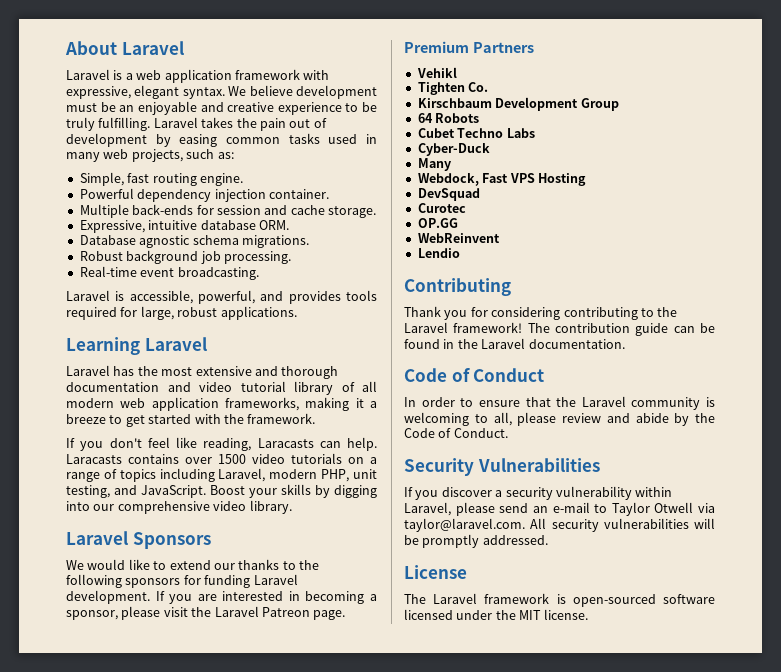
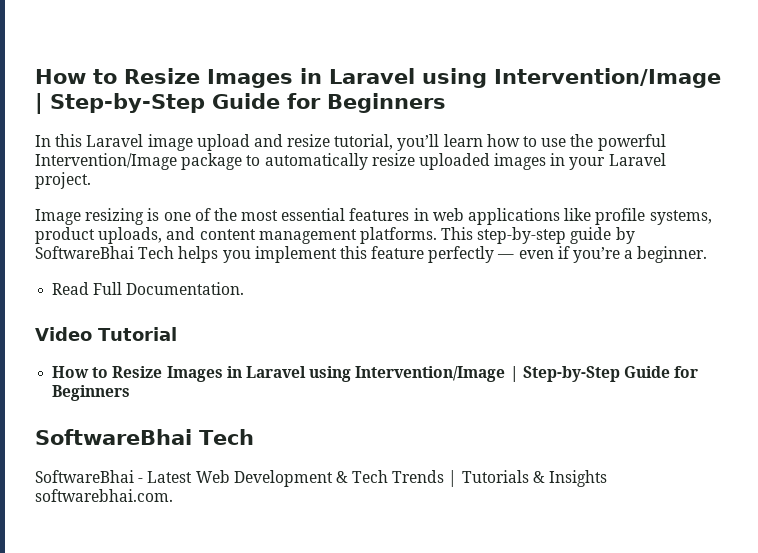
[65,41,184,55] [66,69,330,83] [66,85,377,99] [66,101,377,115] [66,117,327,131] [66,133,377,147] [66,149,234,162] [79,172,243,186] [79,188,329,202] [79,204,376,218] [79,220,289,233] [79,235,309,248] [79,250,291,264] [79,266,259,280] [66,290,377,304] [66,306,297,320] [66,337,207,355] [66,365,339,379] [66,381,377,395] [66,397,377,411] [66,413,316,427] [66,437,377,451] [66,453,377,464] [66,468,377,482] [66,484,377,498] [66,500,292,514] [66,531,211,549] [66,559,319,570] [66,574,298,588] [66,590,377,604] [66,606,346,620] [404,41,534,53] [416,67,457,78] [417,82,489,95] [417,97,619,111] [417,113,480,123] [417,128,535,138] [417,143,490,156] [417,158,451,171] [417,173,586,186] [417,188,480,201] [417,203,466,213] [417,218,458,228] [417,233,500,243] [417,248,460,258] [404,278,511,296] [404,306,678,320] [404,322,715,336] [404,338,625,349] [404,368,545,382] [404,396,715,410] [404,412,715,426] [404,428,508,438] [404,458,600,476] [404,486,673,500] [404,502,715,516] [404,518,715,532] [404,534,548,548] [404,565,467,579] [404,593,715,607] [404,609,588,620] About Laravel // Laravel is a web application framework with expressive, elegant syntax. We believe development must be an enjoyable and creative experience to be truly fulfilling. Laravel takes the pain out of development by easing common tasks used in many web projects, such as: // Simple, fast routing engine. // Powerful dependency injection container. // Multiple back-ends for session and cache storage. // Expressive, intuitive database ORM. // Database agnostic schema migrations. // Robust background job processing. // Real-time event broadcasting. // Laravel is accessible, powerful, and provides tools required for large, robust applications. // Learning Laravel // Laravel has the most extensive and thorough documentation and video tutorial library of all modern web application frameworks, making it a breeze to get started with the framework. // If you don't feel like reading, Laracasts can help. Laracasts contains over 1500 video tutorials on a range of topics including Laravel, modern PHP, unit testing, and JavaScript. Boost your skills by digging into our comprehensive video library. // Laravel Sponsors // We would like to extend our thanks to the following sponsors for funding Laravel development. If you are interested in becoming a sponsor, please visit the Laravel Patreon page. // Premium Partners // Vehikl // Tighten Co. // Kirschbaum Development Group // 64 Robots // Cubet Techno Labs // Cyber-Duck // Many // Webdock, Fast VPS Hosting // DevSquad // Curotec // OP.GG // WebReinvent // Lendio // Contributing // Thank you for considering contributing to the Laravel framework! The contribution guide can be found in the Laravel documentation. // Code of Conduct // In order to ensure that the Laravel community is welcoming to all, please review and abide by the Code of Conduct. // Security Vulnerabilities // If you discover a security vulnerability within Laravel, please send an e-mail to Taylor Otwell via taylor@laravel.com. All security vulnerabilities will be promptly addressed. // License // The Laravel framework is open-sourced software licensed under the MIT license. -> [35,68,721,88] [35,93,446,114] [35,134,666,151] [35,153,666,170] [35,172,91,189] [35,208,712,225] [35,227,635,244] [35,246,708,263] [52,282,245,295] [35,327,177,341] [52,366,699,382] [52,385,131,401] [35,429,254,445] [35,470,608,487] [35,489,173,502] How to Resize Images in Laravel using Intervention/Image | Step-by-Step Guide for Beginners // In this Laravel image upload and resize tutorial, you’ll learn how to use the powerful Intervention/Image package to automatically resize uploaded images in your Laravel project. // Image resizing is one of the most essential features in web applications like profile systems, product uploads, and content management platforms. This step-by-step guide by SoftwareBhai Tech helps you implement this feature perfectly — even if you’re a beginner. // Read Full Documentation. // Video Tutorial // How to Resize Images in Laravel using Intervention/Image | Step-by-Step Guide for Beginners // SoftwareBhai Tech // SoftwareBhai - Latest Web Development & Tech Trends | Tutorials & Insights softwarebhai.com.

